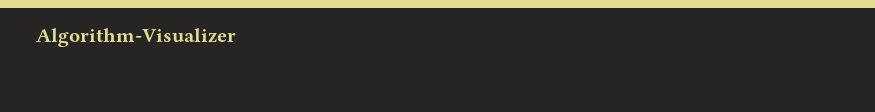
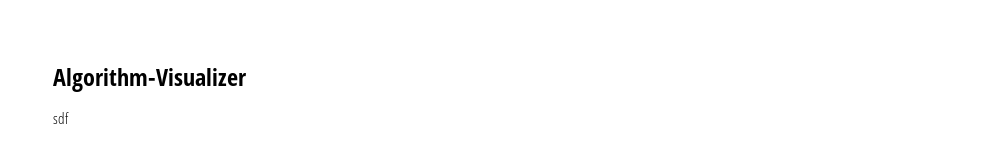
(236, 37) none -> [53,112,69,124] // sdf

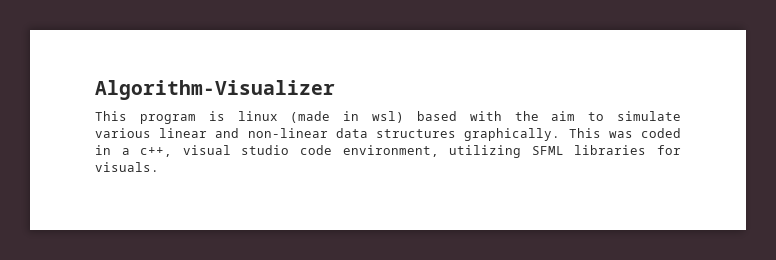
[53,112,69,124] sdf -> [95,111,681,124] [95,128,681,141] [95,145,682,158] [95,162,159,172] This program is linux (made in wsl) based with the aim to simulate various linear and non-linear data structures graphically. This was coded in a c++, visual studio code environment, utilizing SFML libraries for visuals.

